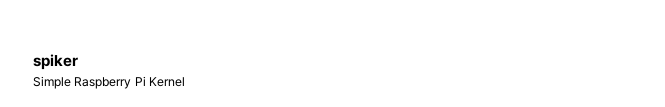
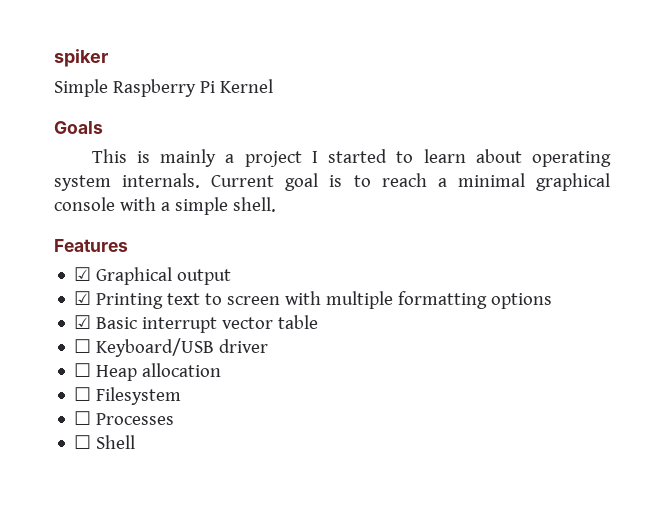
(186, 82) none -> [54,121,103,134] [91,149,612,167] [54,173,610,191] [54,197,276,215] [54,239,128,252] [74,267,232,285] [74,291,553,309] [74,315,319,333] [74,338,269,357] [74,363,222,381] [74,387,182,405] [74,411,175,425] [74,435,136,449] // Goals // This is mainly a project I started to learn about operating system internals. Current goal is to reach a minimal graphical console with a simple shell. // Features // ☑ Graphical output // ☑ Printing text to screen with multiple formatting options // ☑ Basic interrupt vector table // ☐ Keyboard/USB driver // ☐ Heap allocation // ☐ Filesystem // ☐ Processes // ☐ Shell

